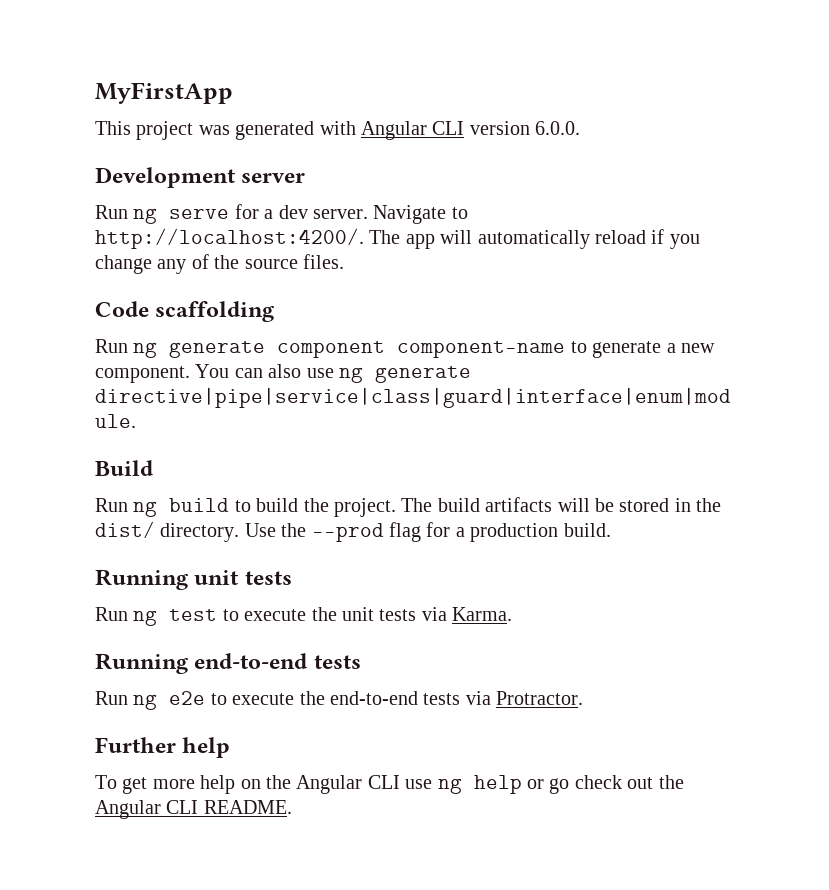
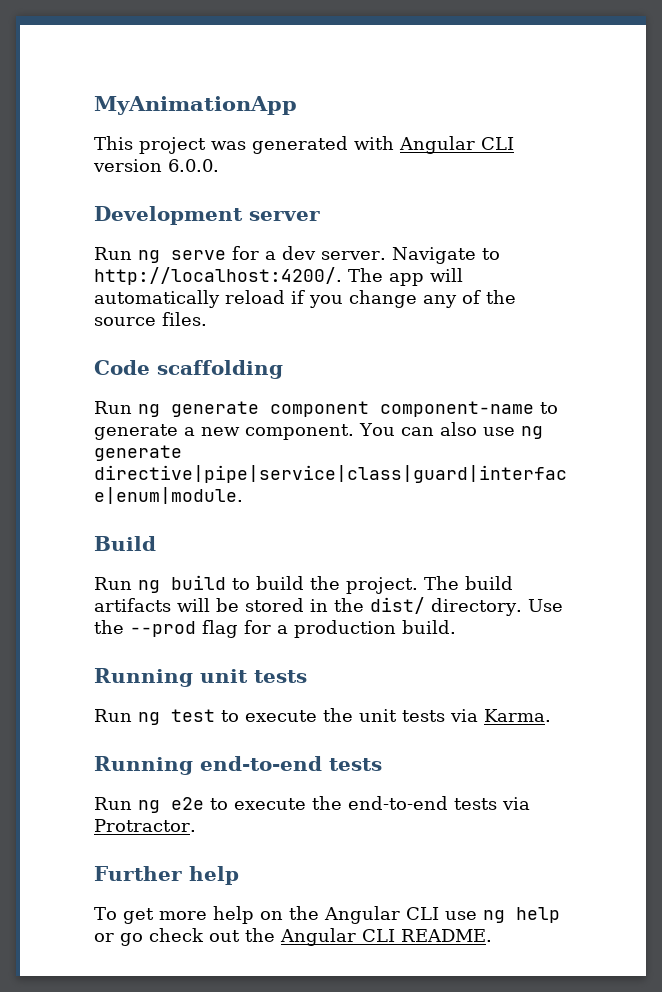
[95,82,233,104] MyFirstApp -> [94,96,297,115] MyAnimationApp

